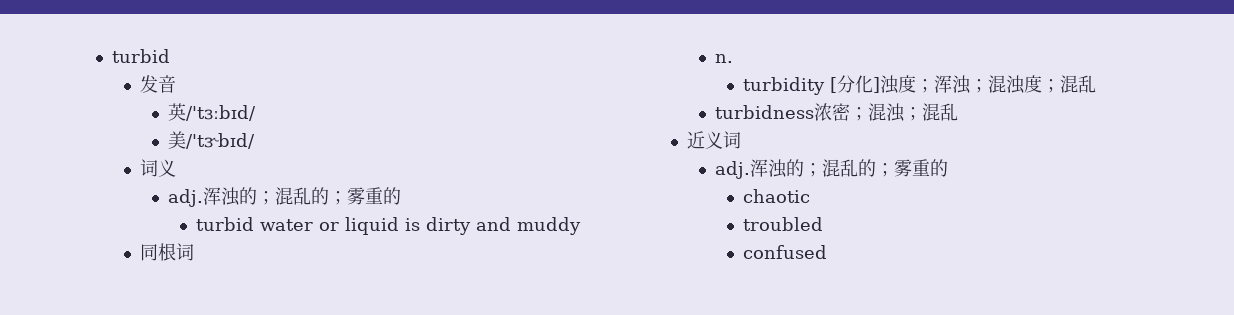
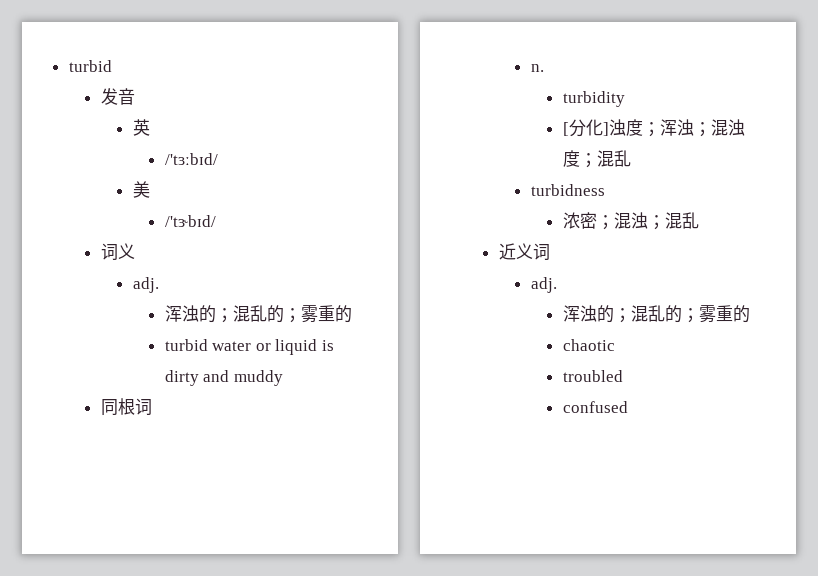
(187, 112) none -> (150, 127) //
(187, 140) none -> (150, 189) //
(204, 198) none -> (159, 285) //
(826, 86) none -> (625, 99) //
(815, 112) none -> (605, 190) //
(751, 170) none -> (557, 285) //

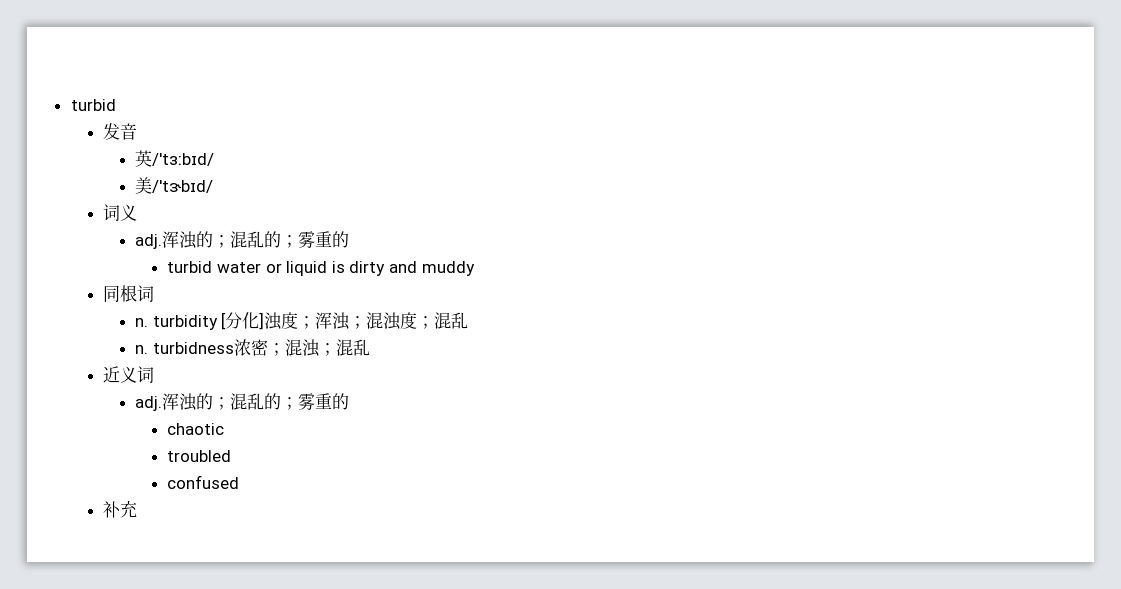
(150, 127) // -> (153, 158) none
(150, 189) // -> (153, 185) none
(159, 285) // -> (163, 241) none
(544, 68) // -> (149, 322) none
(625, 99) // -> (218, 322) none
(631, 158) none -> [135,345,149,354] n.
(605, 190) // -> (234, 348) none
(557, 285) // -> (163, 403) none
(628, 407) none -> [102,500,137,518] // 补充

